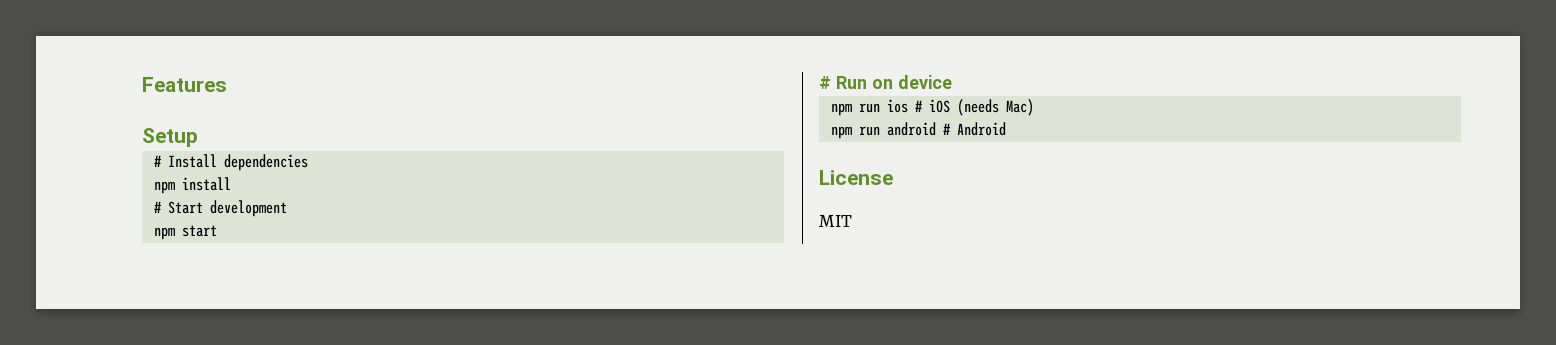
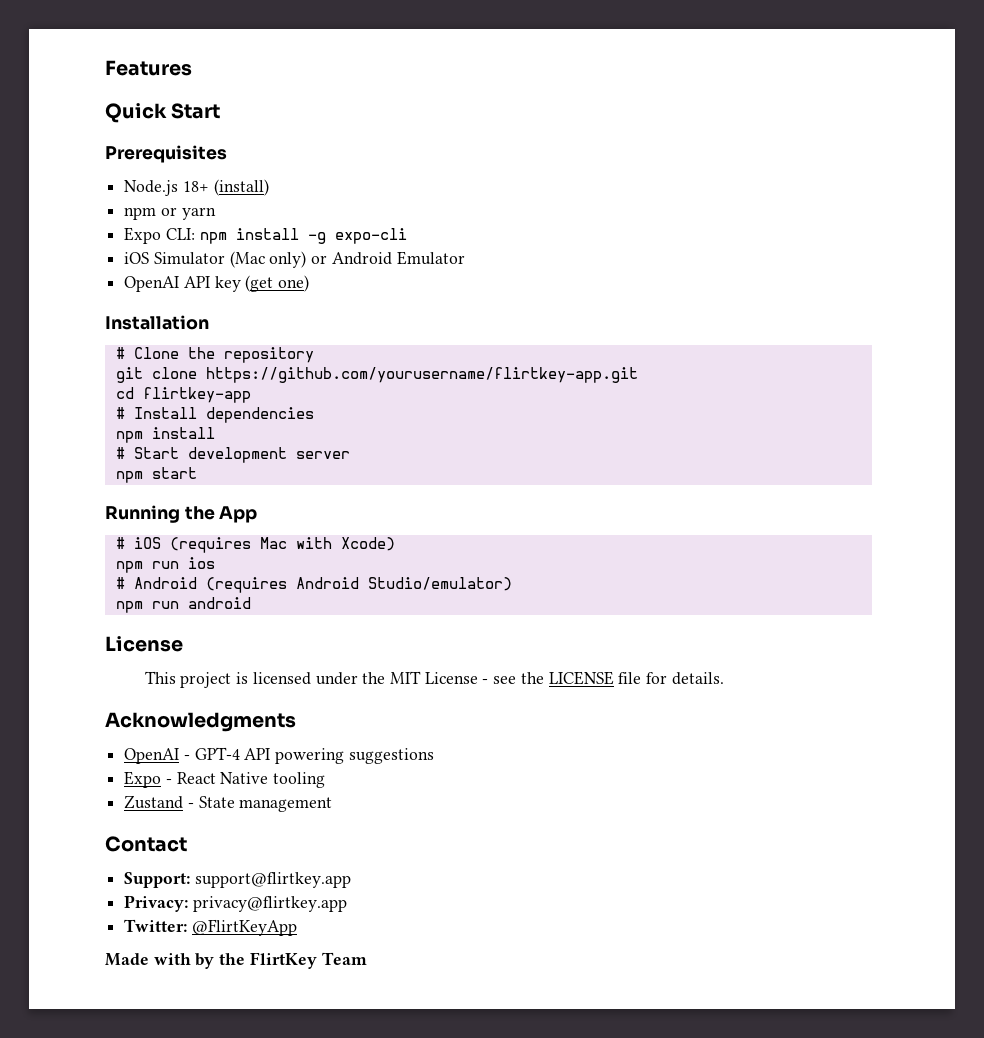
[142,128,198,147] Setup -> [105,103,221,123] [105,145,227,163] [124,179,269,196] [124,207,216,220] [124,227,407,244] [124,251,465,268] [124,275,310,292] [105,315,209,330] [115,347,314,363] [115,367,638,383] [115,387,251,403] Quick Start // Prerequisites // Node.js 18+ (install) // npm or yarn // Expo CLI: npm install -g expo-cli // iOS Simulator (Mac only) or Android Emulator // OpenAI API key (get one) // Installation // # Clone the repository // git clone https://github.com/yourusername/flirtkey-app.git // cd flirtkey-app
(287, 208) none -> [295,451,350,459] server
[819,75,952,89] [830,99,1034,116] # Run on device // npm run ios # iOS (needs Mac) -> [105,505,258,523] [115,537,395,553] [115,557,215,573] [115,577,512,593] Running the App // # iOS (requires Mac with Xcode) // npm run ios // # Android (requires Android Studio/emulator)
[942,122,1006,136] # Android -> (251, 603) none
[819,215,852,227] MIT -> [144,671,724,688] [105,712,296,732] [124,747,434,764] [124,771,326,788] [124,795,333,812] [105,836,187,852] [124,872,351,888] [124,895,347,912] [124,919,297,936] [105,952,367,969] This project is licensed under the MIT License - see the LICENSE file for details. // Acknowledgments // OpenAI - GPT-4 API powering suggestions // Expo - React Native tooling // Zustand - State management // Contact // Support: support@flirtkey.app // Privacy: privacy@flirtkey.app // Twitter: @FlirtKeyApp // Made with by the FlirtKey Team

